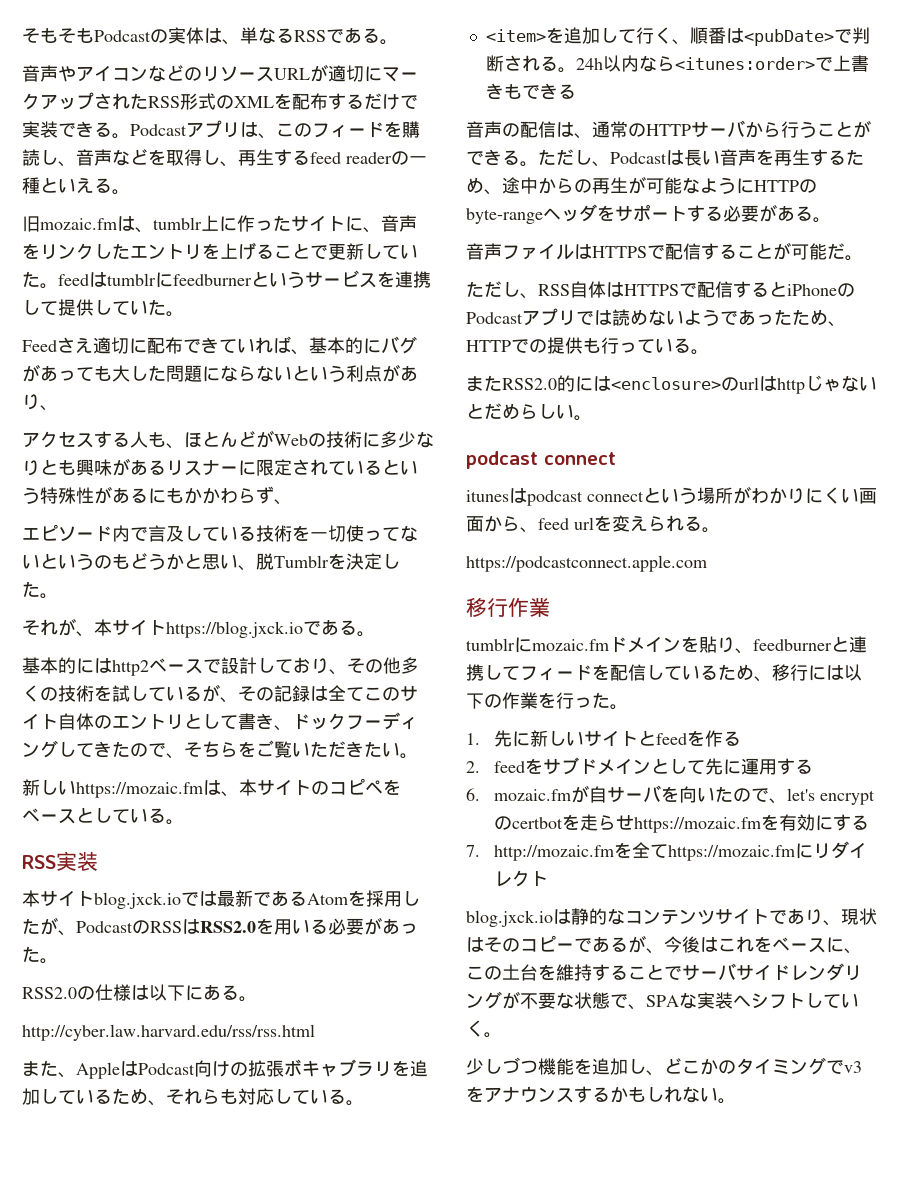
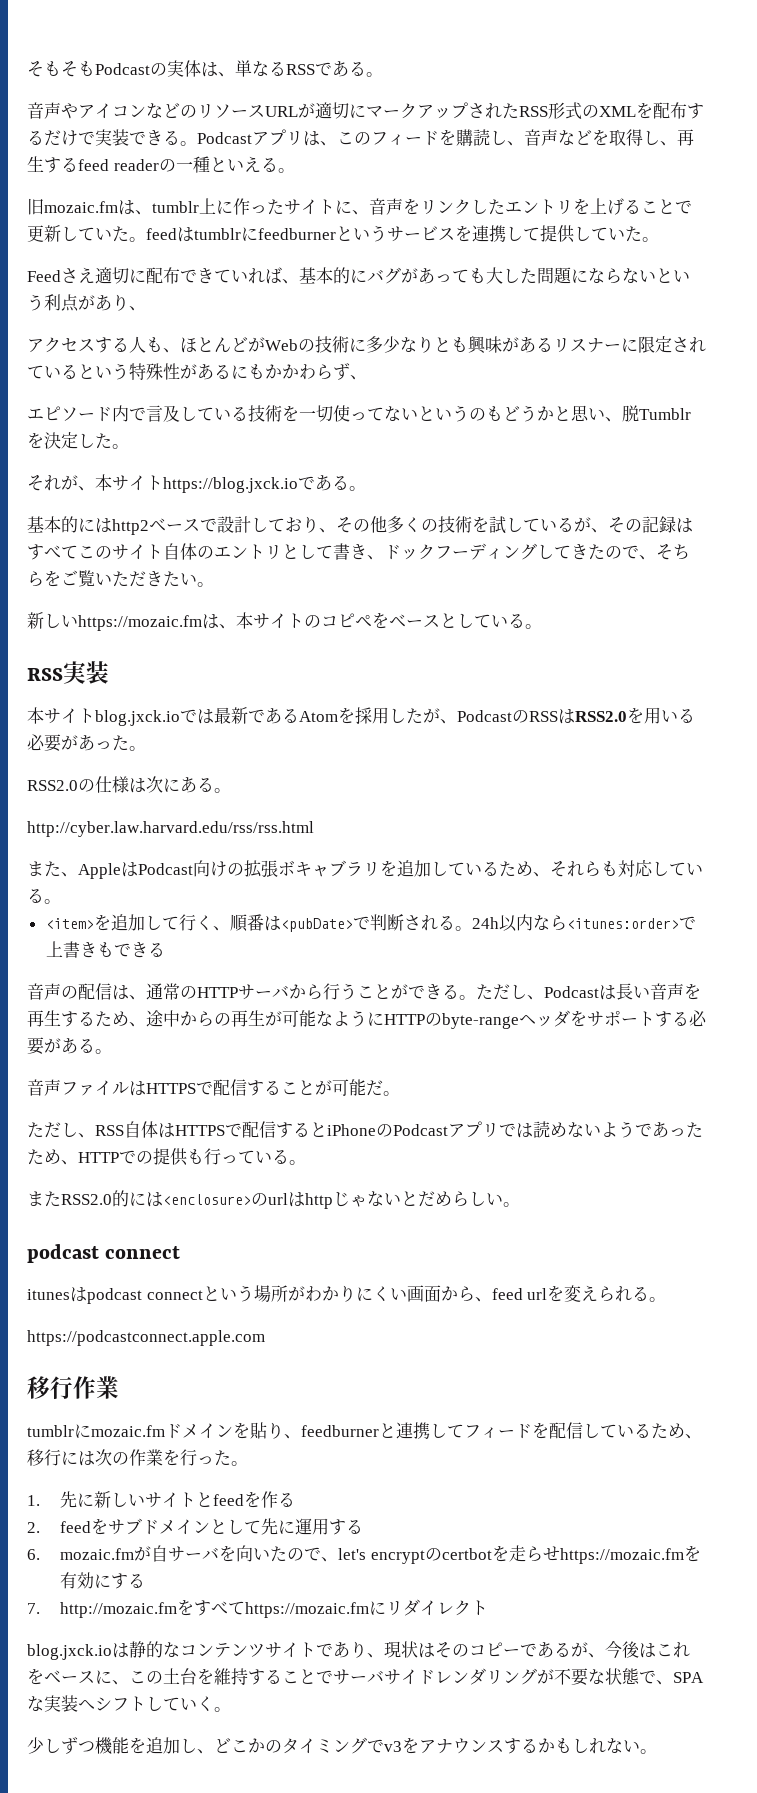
[328,685,346,701] 全 -> [27,544,61,560] すべ
[149,984,185,1001] 以下 -> [146,776,163,793] 次
[844,664,862,681] [466,693,484,709] 以下 -> [95,1449,112,1466] 次
[632,842,651,858] 全 -> [194,1600,229,1616] すべ
[502,1057,520,1074] づ -> [61,1737,78,1754] ず

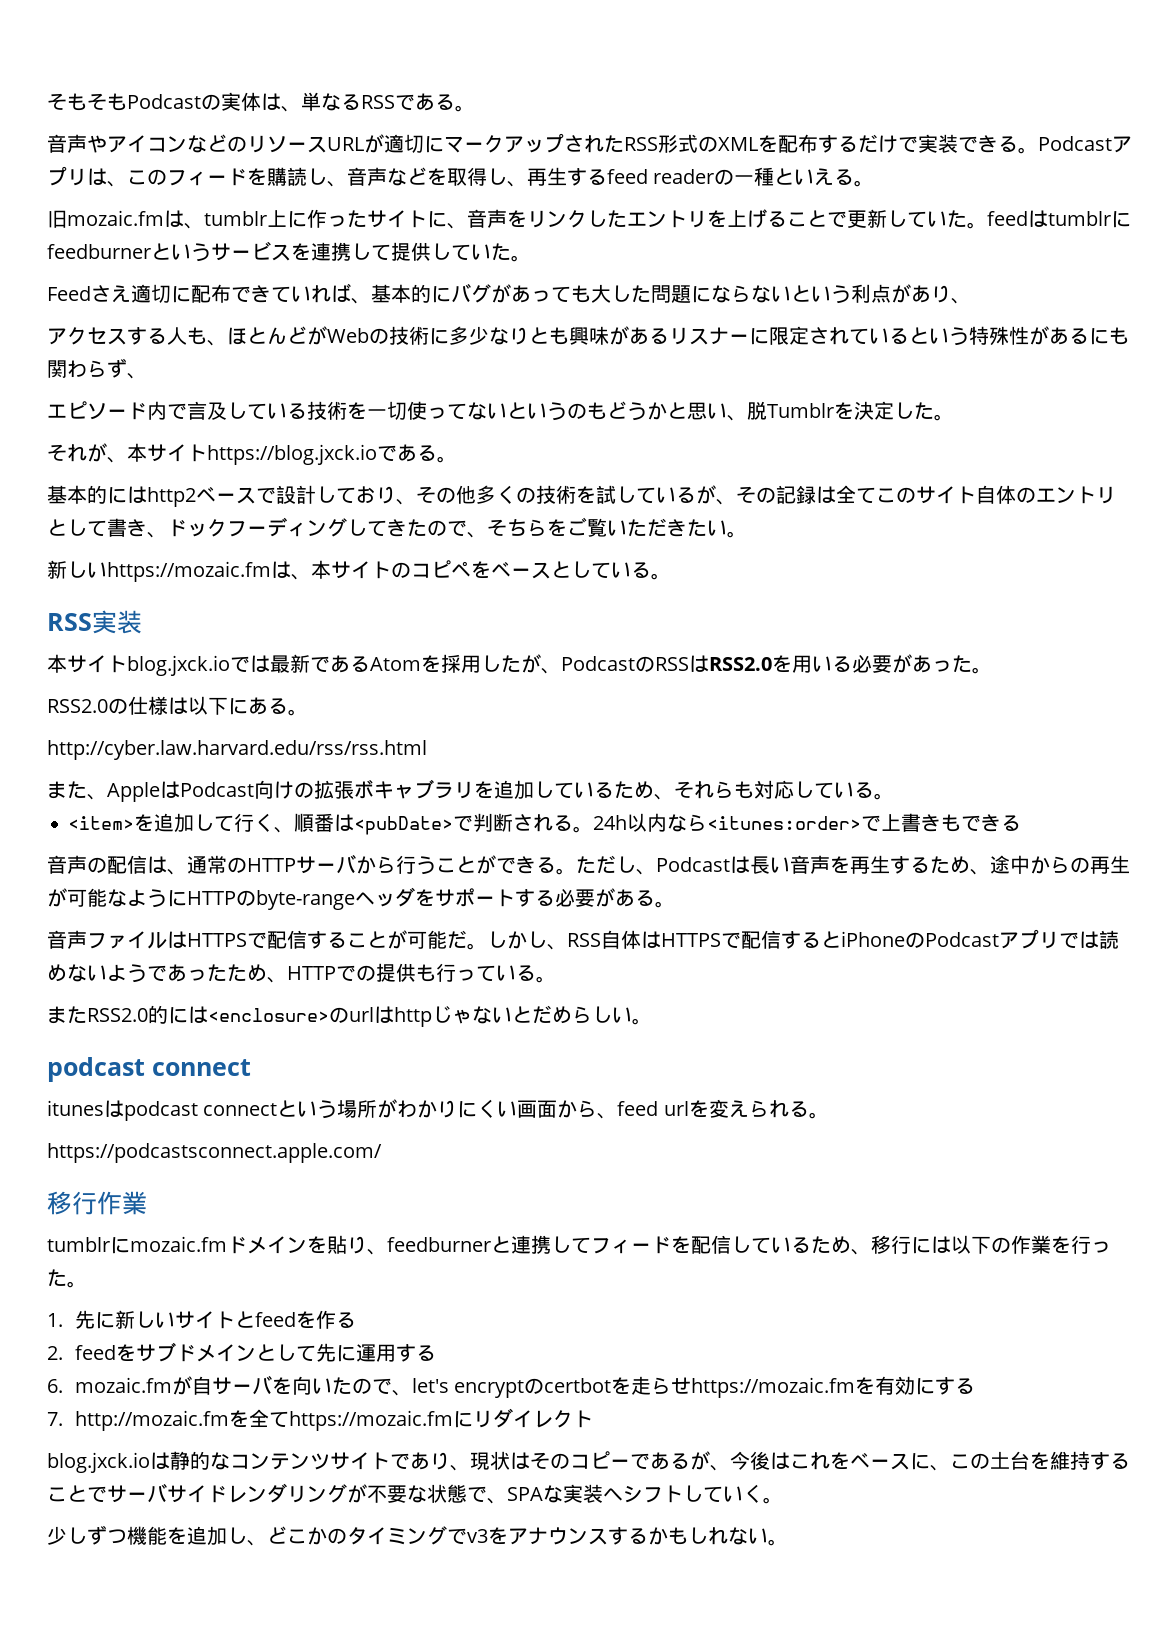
[265,364,299,379] かか -> [47,360,67,378] 関
[27,544,61,560] すべ -> [836,485,856,504] 全
[146,776,163,793] 次 -> [188,696,228,715] 以下
[27,1122,61,1138] // ただ -> [487,931,527,949] しか
[27,1330,265,1346] https://podcastconnect.apple.com -> [47,1143,382,1163] https://podcastsconnect.apple.com/
[95,1449,112,1466] 次 -> [951,1235,991,1254] 以下
[194,1600,229,1616] すべ -> [249,1409,270,1428] 全

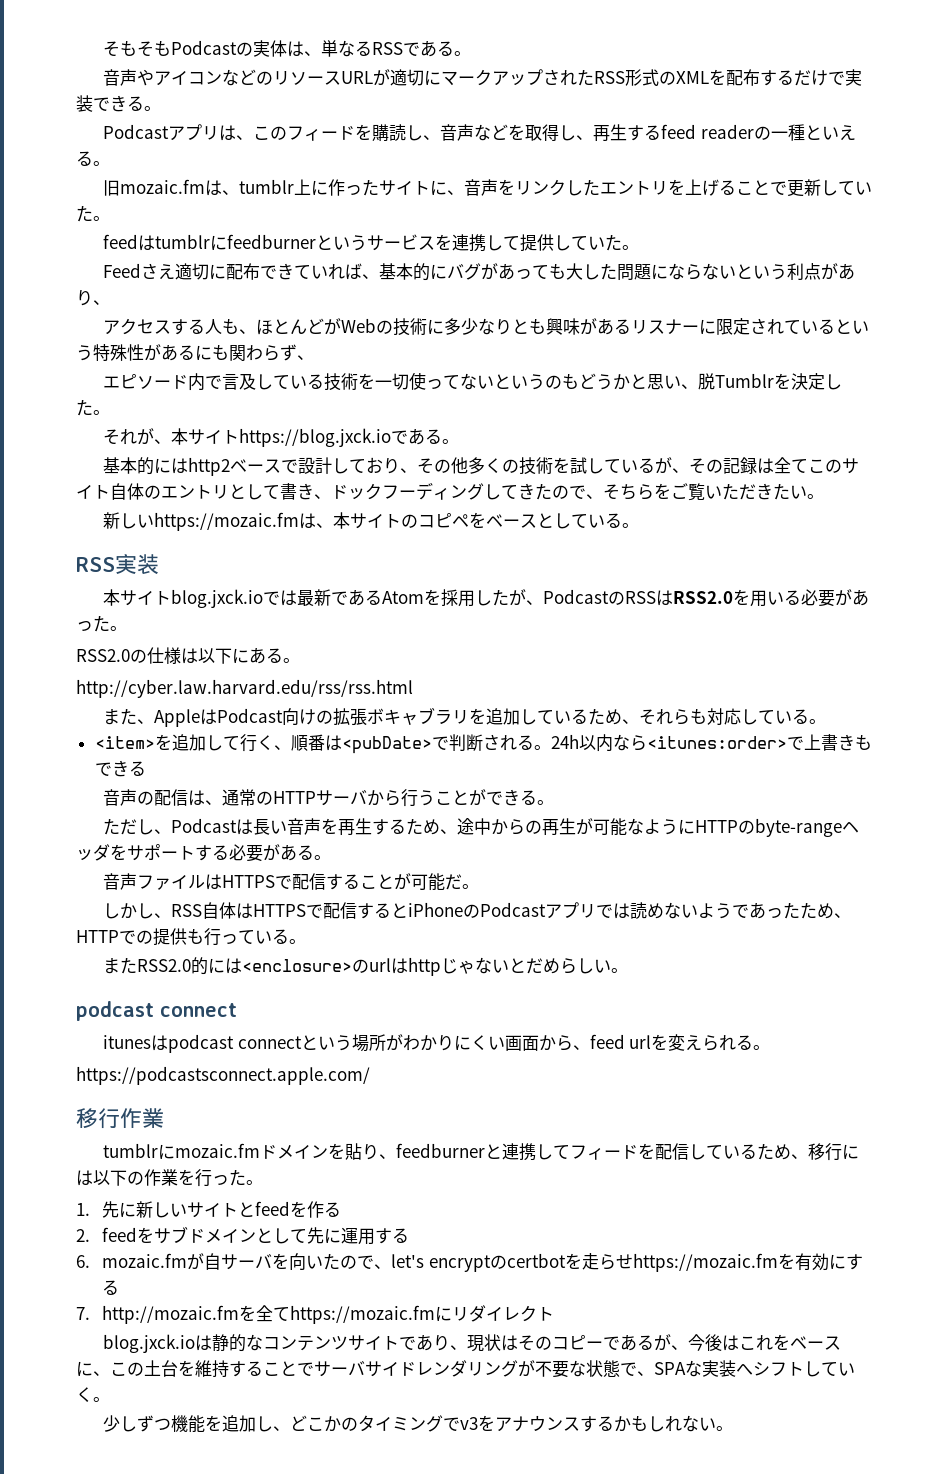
(1038, 150) none -> (161, 108) //
(987, 225) none -> (110, 218) //
(576, 871) none -> (555, 802) //
(487, 946) none -> (480, 886) //

